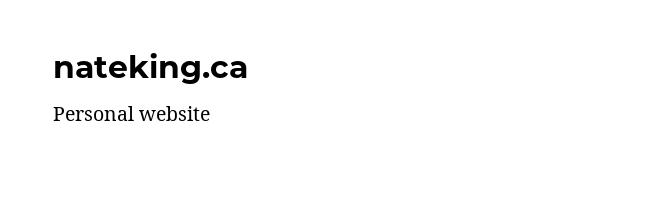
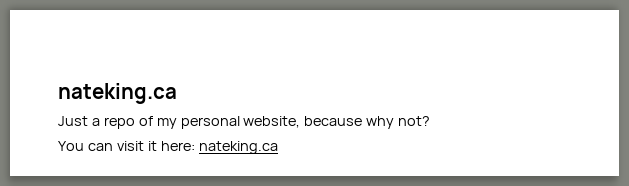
[53,106,211,121] Personal website -> [58,116,431,129] [58,141,278,154] Just a repo of my personal website, because why not? // You can visit it here: nateking.ca

